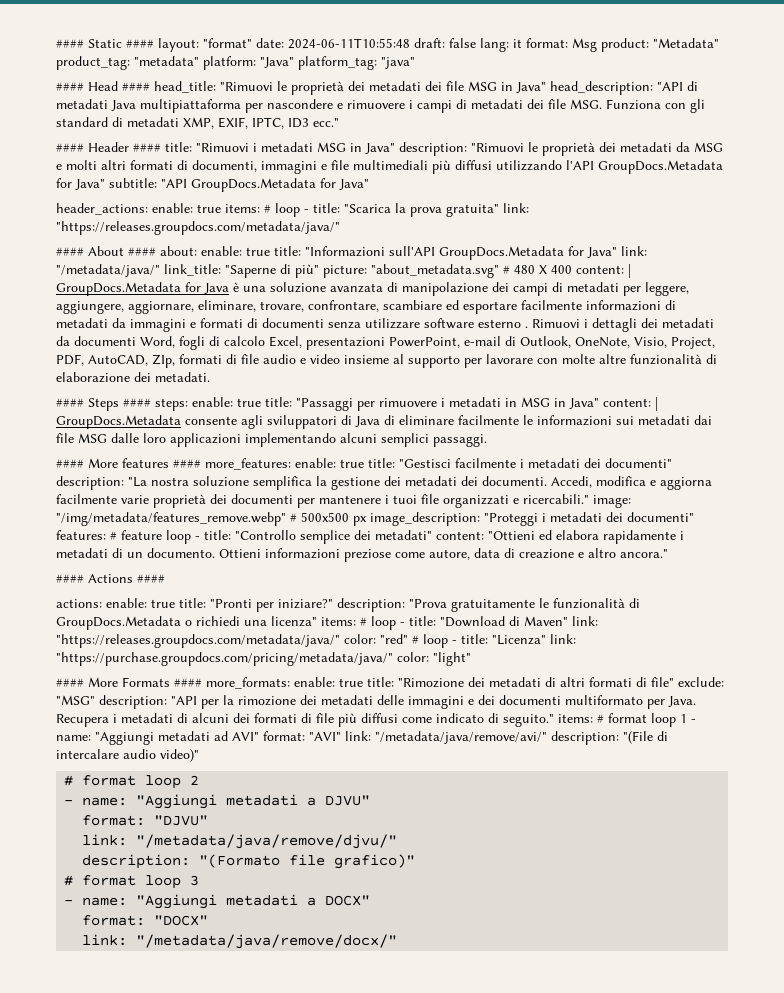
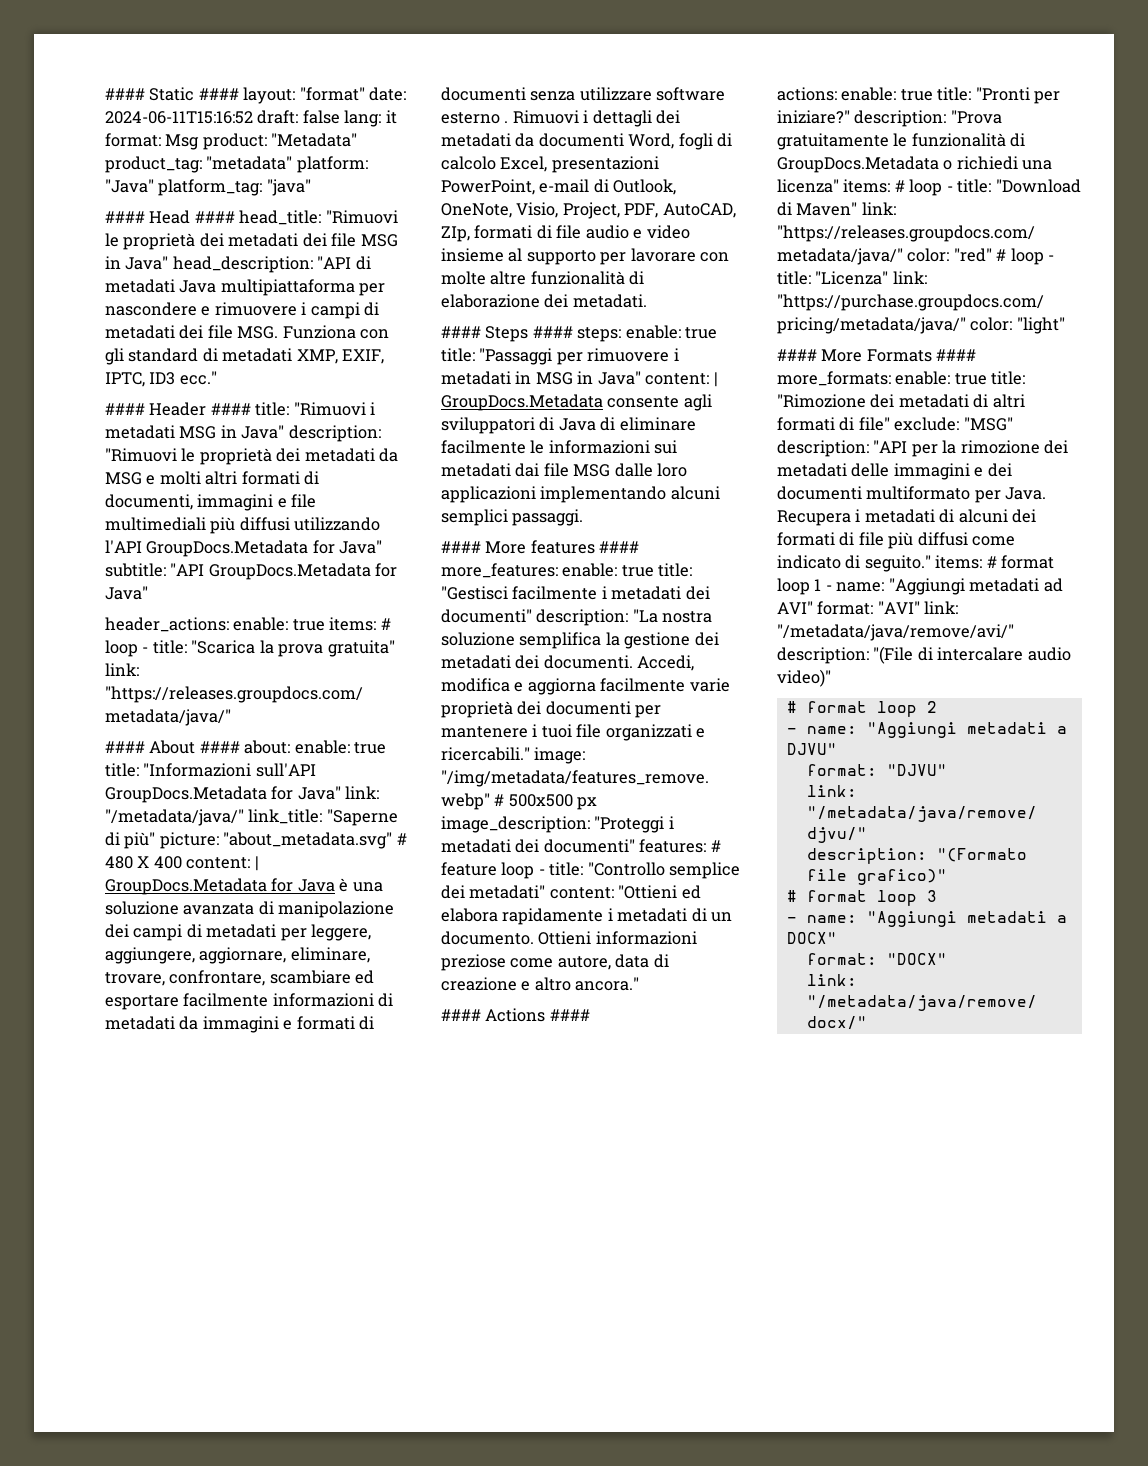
[288,38,410,49] 2024-06-11T10:55:48 -> [105,111,253,124] 2024-06-11T15:16:52

